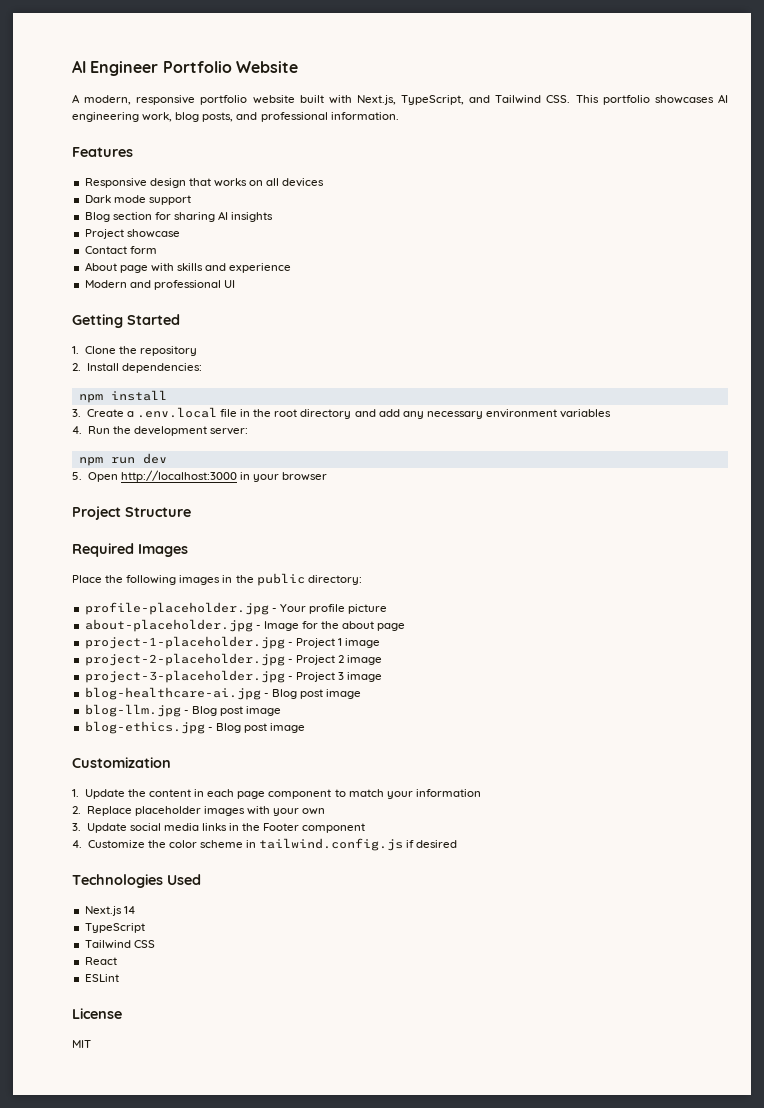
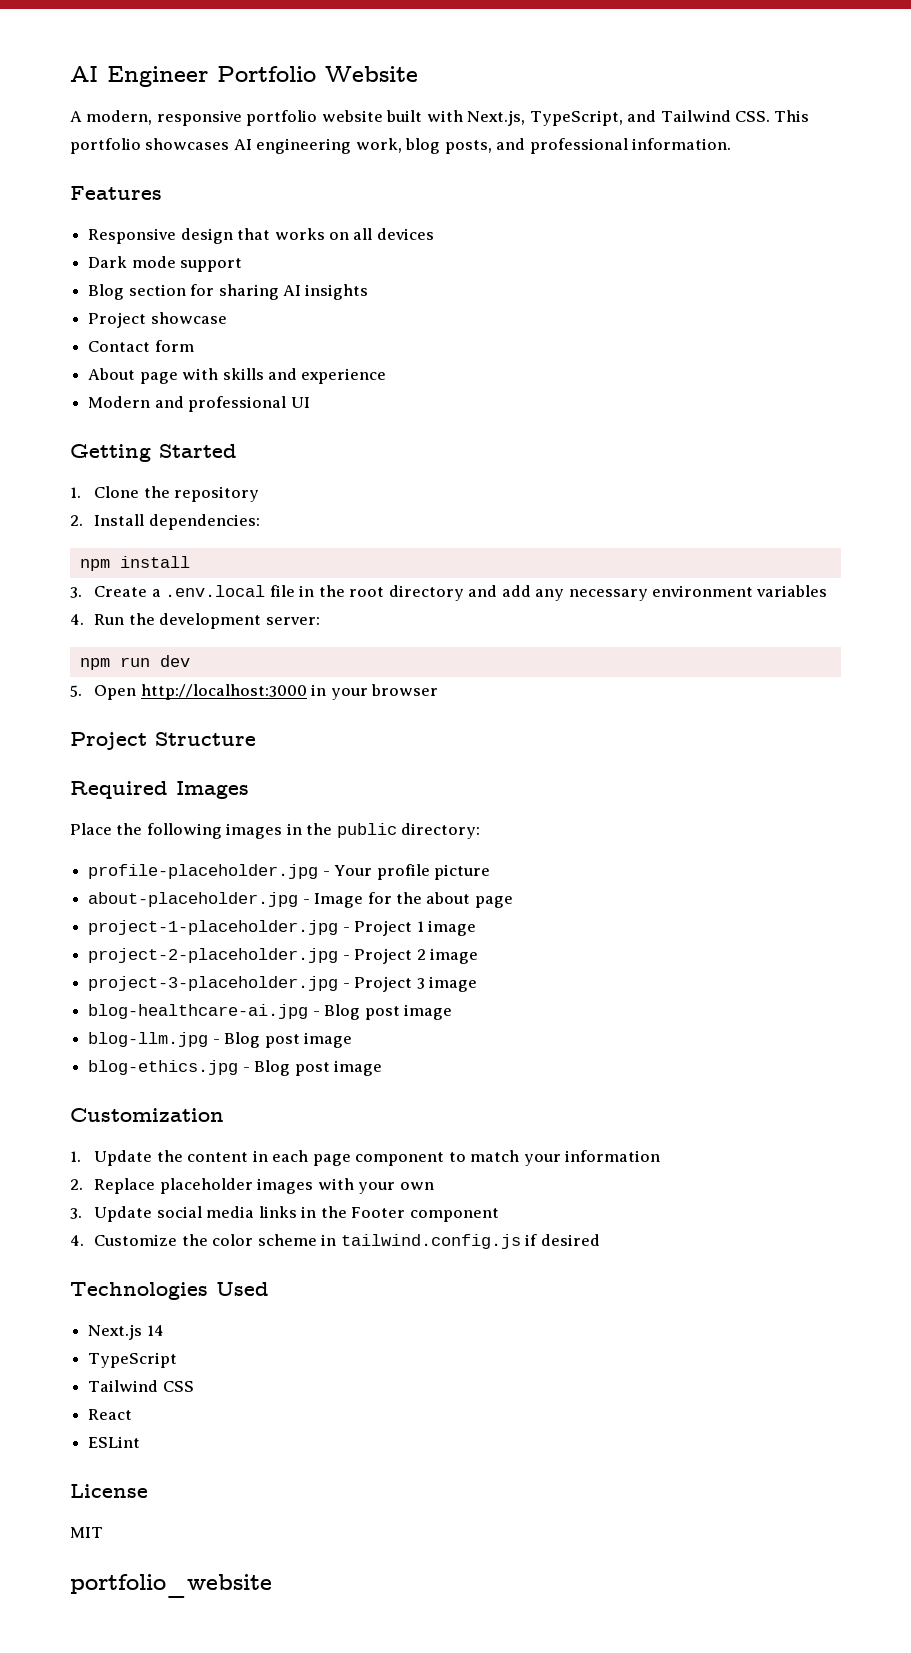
(91, 1044) none -> [70,1574,272,1598] // portfolio_website

